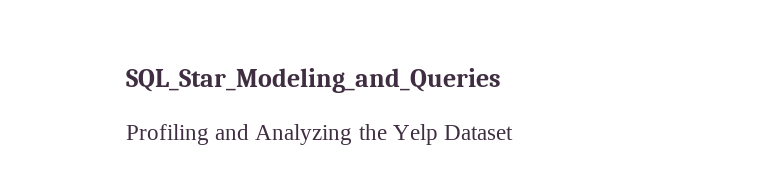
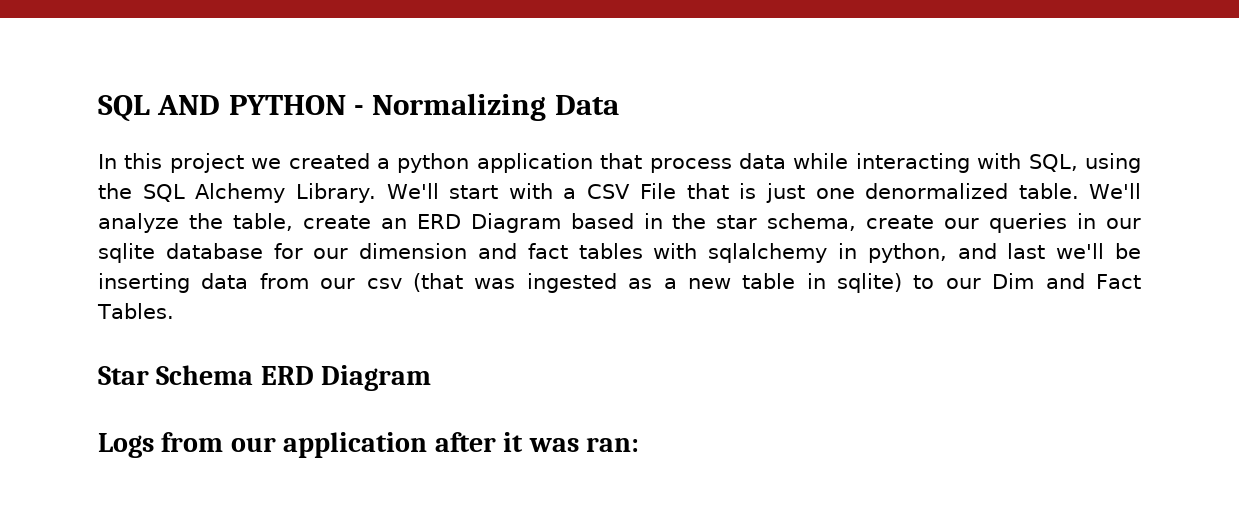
[126,68,501,93] [126,124,514,145] SQL_Star_Modeling_and_Queries // Profiling and Analyzing the Yelp Dataset -> [98,93,619,122] [98,153,1141,173] [98,183,1142,203] [98,213,1141,233] [98,243,1141,263] [98,273,1142,293] [97,303,174,319] [98,365,432,391] [98,432,639,458] SQL AND PYTHON - Normalizing Data // In this project we created a python application that process data while interacting with SQL, using the SQL Alchemy Library. We'll start with a CSV File that is just one denormalized table. We'll analyze the table, create an ERD Diagram based in the star schema, create our queries in our sqlite database for our dimension and fact tables with sqlalchemy in python, and last we'll be inserting data from our csv (that was ingested as a new table in sqlite) to our Dim and Fact Tables. // Star Schema ERD Diagram // Logs from our application after it was ran:

